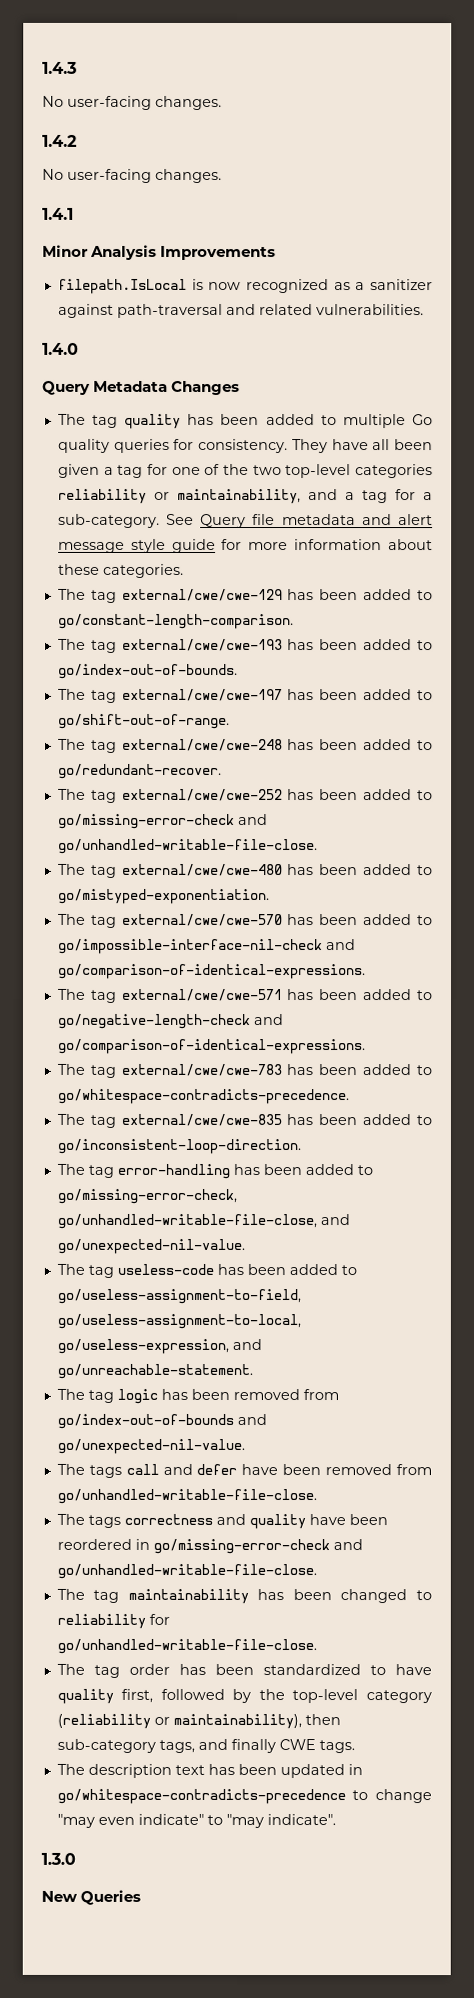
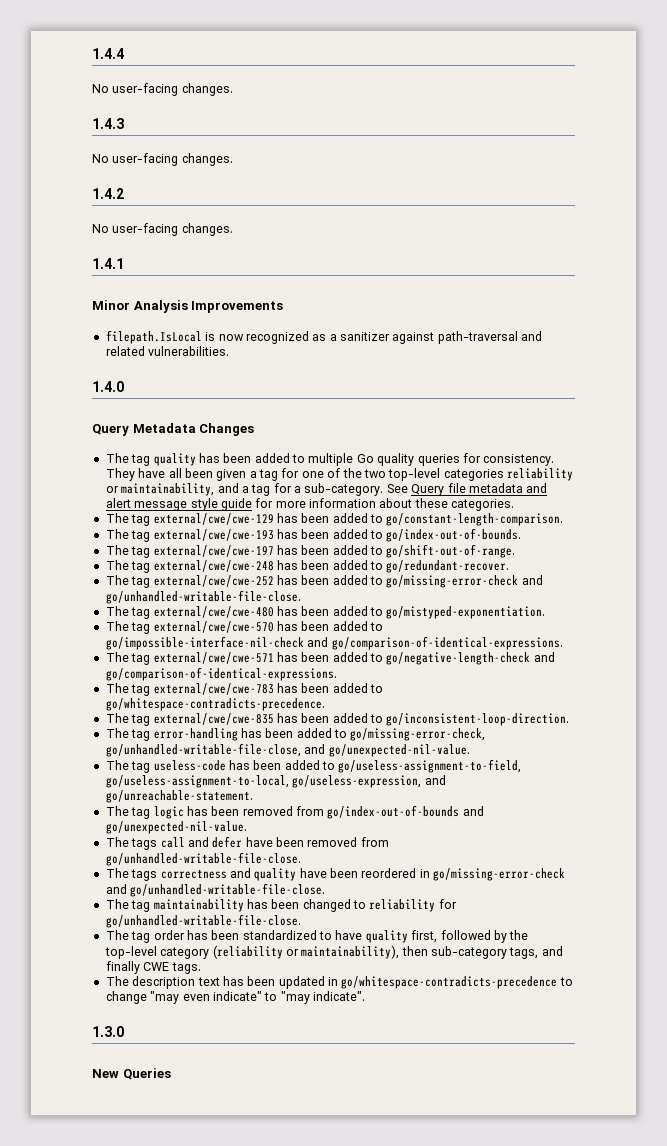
(42, 67) none -> [92,48,124,59] [92,83,233,96] 1.4.4 // No user-facing changes. //

